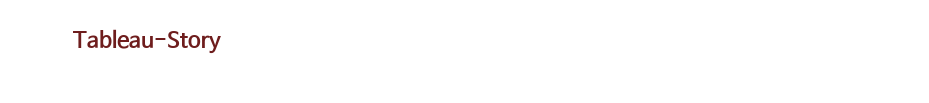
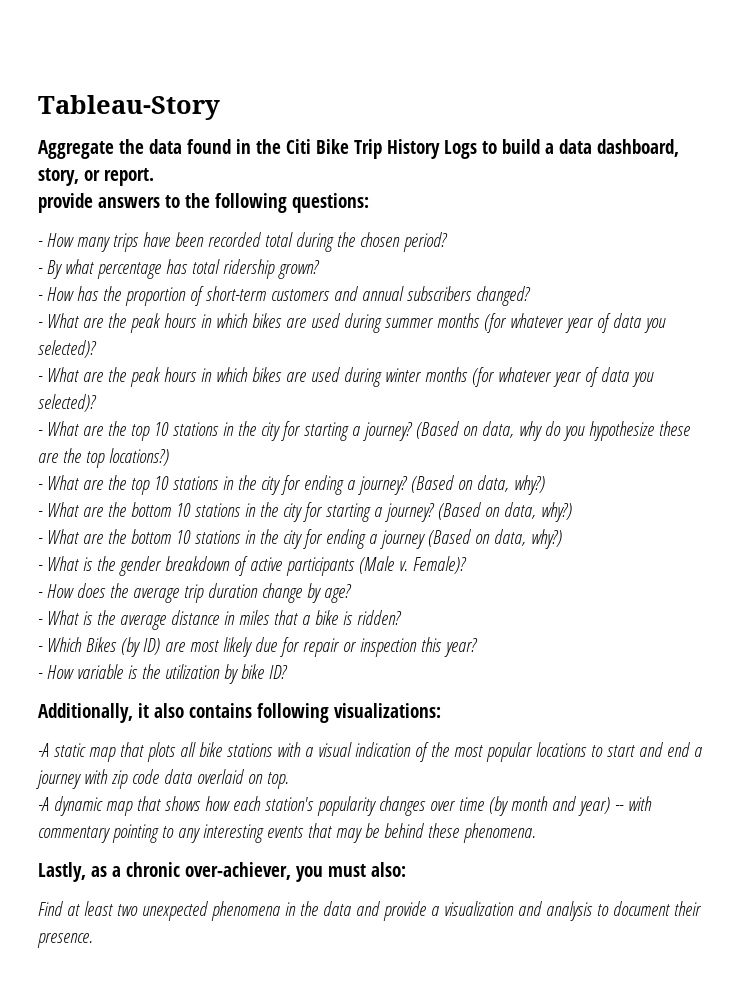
(221, 41) none -> [38,139,679,159] [38,168,154,186] [38,193,369,213] [38,232,448,252] [38,259,320,279] [38,286,531,306] [38,313,666,333] [38,340,97,358] [38,367,654,387] [38,394,97,412] [38,421,690,441] [38,448,169,468] [38,475,545,495] [38,502,572,522] [38,529,562,549] [38,556,467,576] [38,583,352,603] [38,610,402,630] [38,637,478,657] [38,664,288,684] [38,703,441,723] [38,742,702,762] [36,769,289,789] [38,796,652,816] [38,823,536,843] [38,862,406,882] [38,901,702,921] [37,933,93,948] // Aggregate the data found in the Citi Bike Trip History Logs to build a data dashboard, story, or report. // provide answers to the following questions: // - How many trips have been recorded total during the chosen period? // - By what percentage has total ridership grown? // - How has the proportion of short-term customers and annual subscribers changed? // - What are the peak hours in which bikes are used during summer months (for whatever year of data you selected)? // - What are the peak hours in which bikes are used during winter months (for whatever year of data you selected)? // - What are the top 10 stations in the city for starting a journey? (Based on data, why do you hypothesize these are the top locations?) // - What are the top 10 stations in the city for ending a journey? (Based on data, why?) // - What are the bottom 10 stations in the city for starting a journey? (Based on data, why?) // - What are the bottom 10 stations in the city for ending a journey (Based on data, why?) // - What is the gender breakdown of active participants (Male v. Female)? // - How does the average trip duration change by age? // - What is the average distance in miles that a bike is ridden? // - Which Bikes (by ID) are most likely due for repair or inspection this year? // - How variable is the utilization by bike ID? // Additionally, it also contains following visualizations: // -A static map that plots all bike stations with a visual indication of the most popular locations to start and end a journey with zip code data overlaid on top. // -A dynamic map that shows how each station's popularity changes over time (by month and year) -- with commentary pointing to any interesting events that may be behind these phenomena. // Lastly, as a chronic over-achiever, you must also: // Find at least two unexpected phenomena in the data and provide a visualization and analysis to document their presence.

